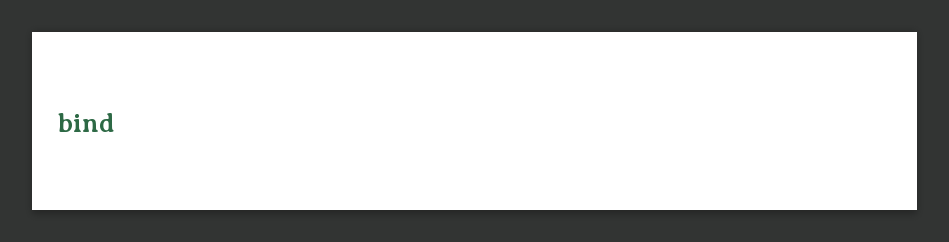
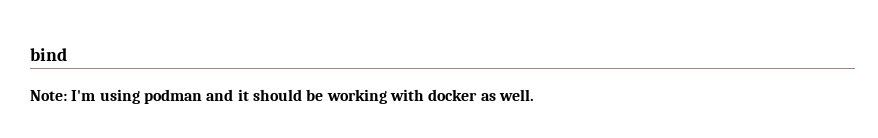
(114, 122) none -> [30,89,534,104] // Note: I'm using podman and it should be working with docker as well.

